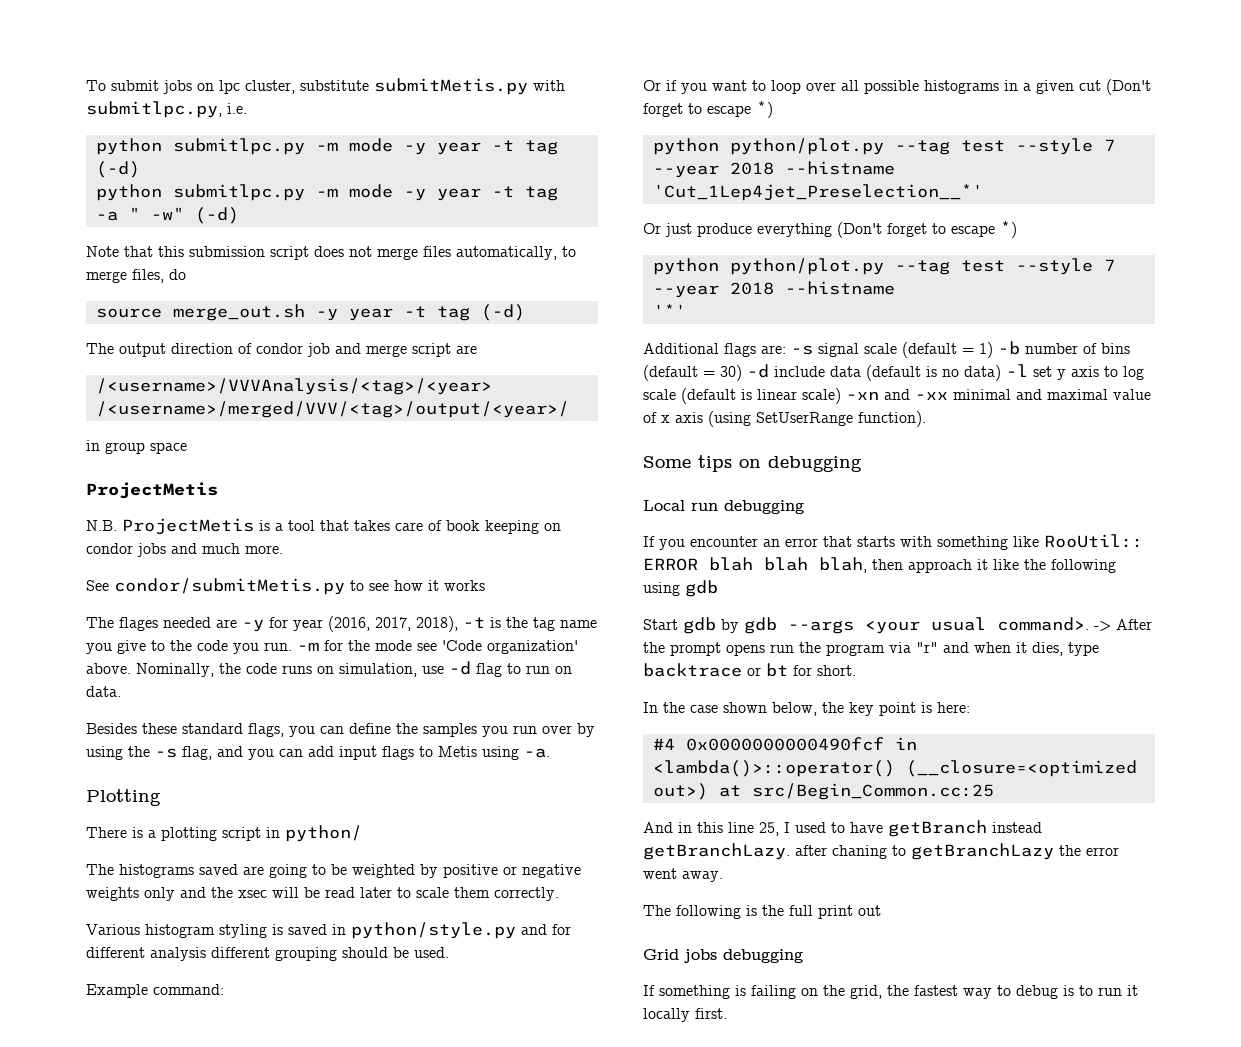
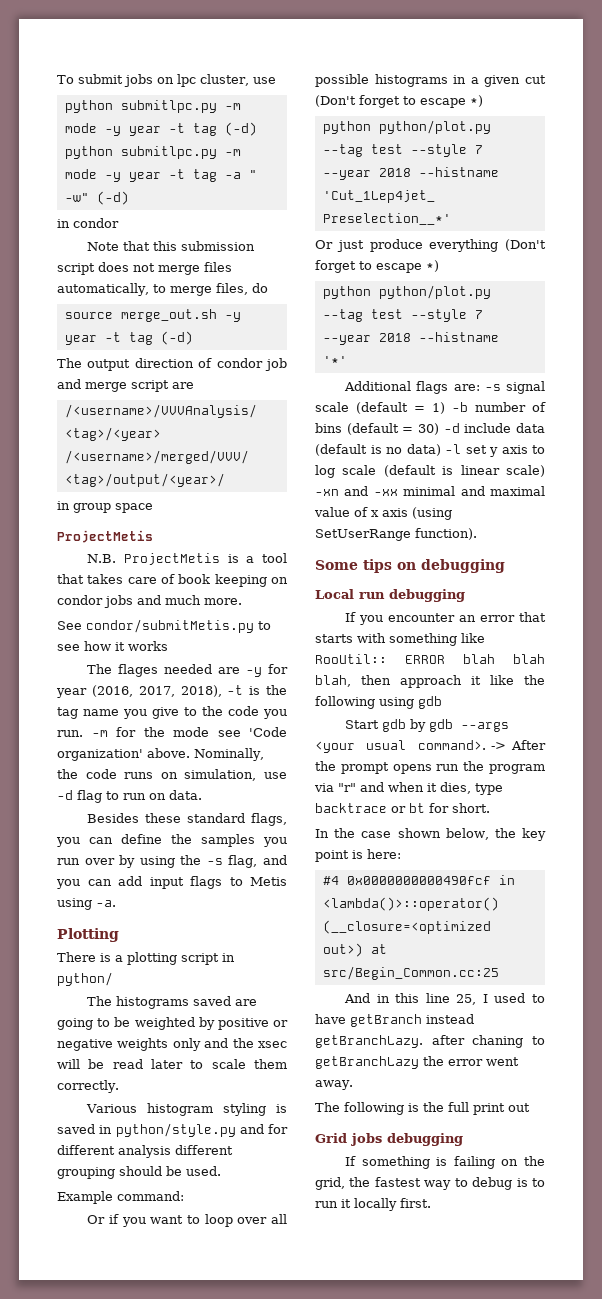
[300,78,565,95] [86,101,247,118] substitute submitMetis.py with submitlpc.py, i.e. -> [252,77,276,84] use
(239, 215) none -> [57,218,119,228] // in condor

